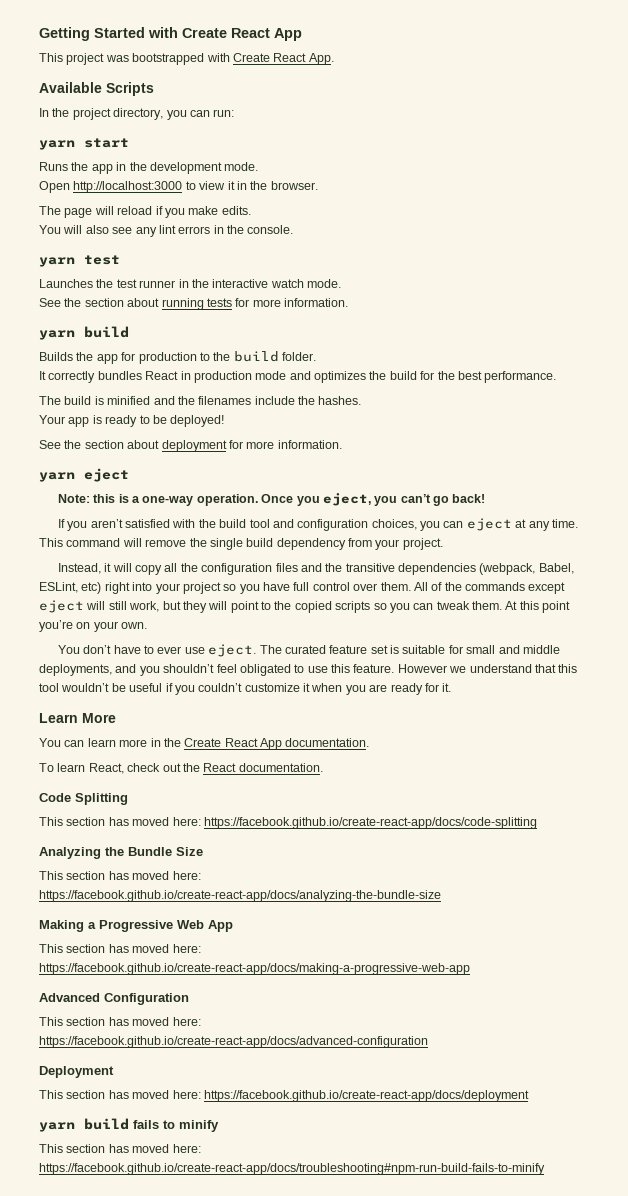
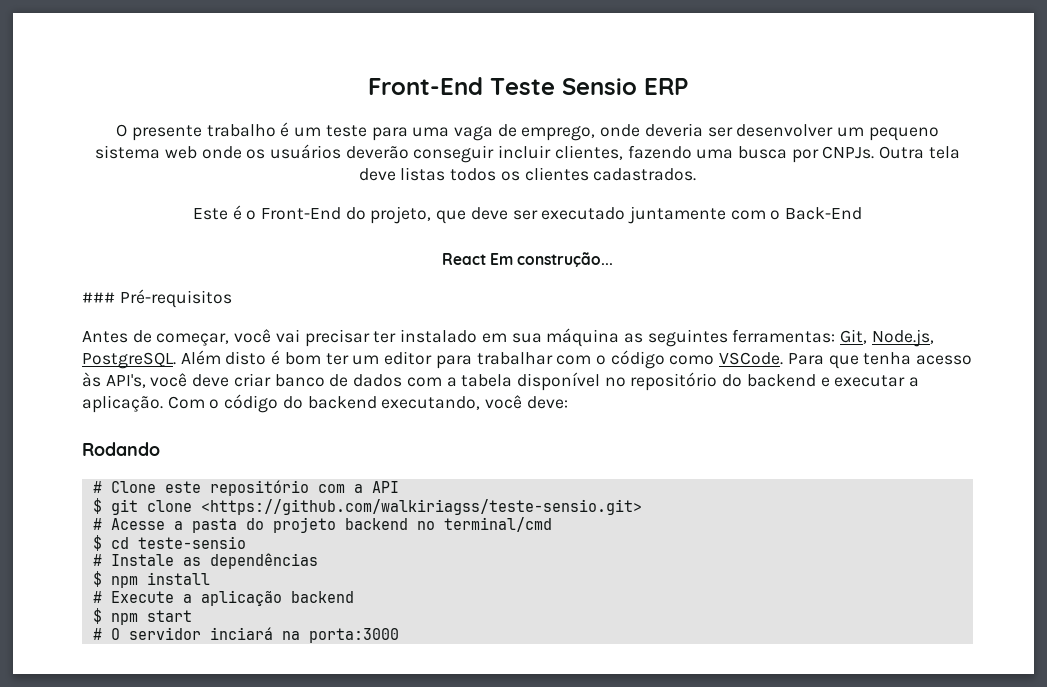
[39,27,302,41] [39,53,334,65] [39,82,154,96] [39,108,235,120] [39,138,129,150] [39,162,259,174] [39,181,318,193] [39,206,251,218] [39,225,294,237] [39,255,120,267] [39,279,341,288] [39,298,348,310] [39,326,129,340] [39,351,316,364] [39,371,557,383] [39,396,362,405] [39,415,225,427] [39,440,342,452] [39,468,129,482] [57,493,486,506] [57,518,578,531] [39,538,443,550] [57,563,574,575] [39,582,566,594] [39,600,571,613] [39,620,148,632] [57,644,560,657] [39,664,578,676] [39,683,452,695] [39,713,116,723] [39,738,370,750] [39,763,323,774] [39,793,128,805] [39,817,537,829] [39,847,203,859] [39,871,201,880] [39,890,441,902] [39,920,233,932] [39,944,201,953] [39,963,470,975] [39,993,189,1005] [39,1017,201,1026] [39,1036,428,1048] [39,1066,114,1078] [39,1090,529,1102] [39,1118,219,1132] [39,1144,201,1153] [39,1163,545,1175] Getting Started with Create React App // This project was bootstrapped with Create React App. // Available Scripts // In the project directory, you can run: // yarn start // Runs the app in the development mode. // Open http://localhost:3000 to view it in the browser. // The page will reload if you make edits. // You will also see any lint errors in the console. // yarn test // Launches the test runner in the interactive watch mode. // See the section about running tests for more information. // yarn build // Builds the app for production to the build folder. // It correctly bundles React in production mode and optimizes the build for the best performance. // The build is minified and the filenames include the hashes. // Your app is ready to be deployed! // See the section about deployment for more information. // yarn eject // Note: this is a one-way operation. Once you eject, you can’t go back! // If you aren’t satisfied with the build tool and configuration choices, you can eject at any time. This command will remove the single build dependency from your project. // Instead, it will copy all the configuration files and the transitive dependencies (webpack, Babel, ESLint, etc) right into your project so you have full control over them. All of the commands except eject will still work, but they will point to the copied scripts so you can tweak them. At this point you’re on your own. // You don’t have to ever use eject. The curated feature set is suitable for small and middle deployments, and you shouldn’t feel obligated to use this feature. However we understand that this tool wouldn’t be useful if you couldn’t customize it when you are ready for it. // Learn More // You can learn more in the Create React App documentation. // To learn React, check out the React documentation. // Code Splitting // This section has moved here: https://facebook.github.io/create-react-app/docs/code-splitting // Analyzing the Bundle Size // This section has moved here: https://facebook.github.io/create-react-app/docs/analyzing-the-bundle-size // Making a Progressive Web App // This section has moved here: https://facebook.github.io/create-react-app/docs/making-a-progressive-web-app // Advanced Configuration // This section has moved here: https://facebook.github.io/create-react-app/docs/advanced-configuration // Deployment // This section has moved here: https://facebook.github.io/create-react-app/docs/deployment // yarn build fails to minify // This section has moved here: https://facebook.github.io/create-react-app/docs/troubleshooting#npm-run-build-fails-to-minify -> [367,77,688,95] [116,122,939,141] [95,144,960,163] [358,167,697,181] [192,205,863,224] [441,252,614,267] [82,289,232,308] [82,328,934,347] [82,350,973,369] [82,372,920,391] [82,394,568,413] [82,442,160,456] [92,480,399,496] [92,498,642,515] [92,517,552,533] [92,535,246,551] [92,553,318,569] [92,571,210,588] [92,590,354,606] [92,608,192,625] [92,627,399,643] Front-End Teste Sensio ERP // O presente trabalho é um teste para uma vaga de emprego, onde deveria ser desenvolver um pequeno sistema web onde os usuários deverão conseguir incluir clientes, fazendo uma busca por CNPJs. Outra tela deve listas todos os clientes cadastrados. // Este é o Front-End do projeto, que deve ser executado juntamente com o Back-End // React Em construção... // ### Pré-requisitos // Antes de começar, você vai precisar ter instalado em sua máquina as seguintes ferramentas: Git, Node.js, PostgreSQL. Além disto é bom ter um editor para trabalhar com o código como VSCode. Para que tenha acesso às API's, você deve criar banco de dados com a tabela disponível no repositório do backend e executar a aplicação. Com o código do backend executando, você deve: // Rodando // # Clone este repositório com a API // $ git clone <https://github.com/walkiriagss/teste-sensio.git> // # Acesse a pasta do projeto backend no terminal/cmd // $ cd teste-sensio // # Instale as dependências // $ npm install // # Execute a aplicação backend // $ npm start // # O servidor inciará na porta:3000

